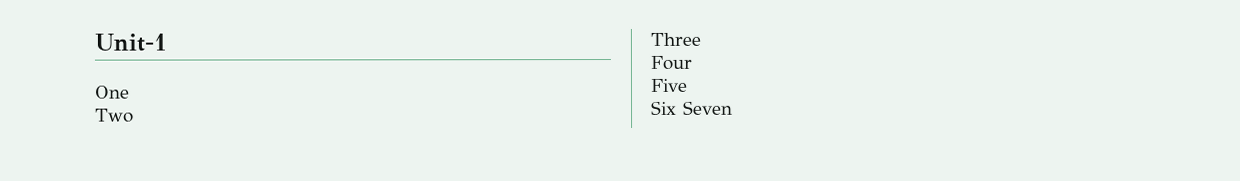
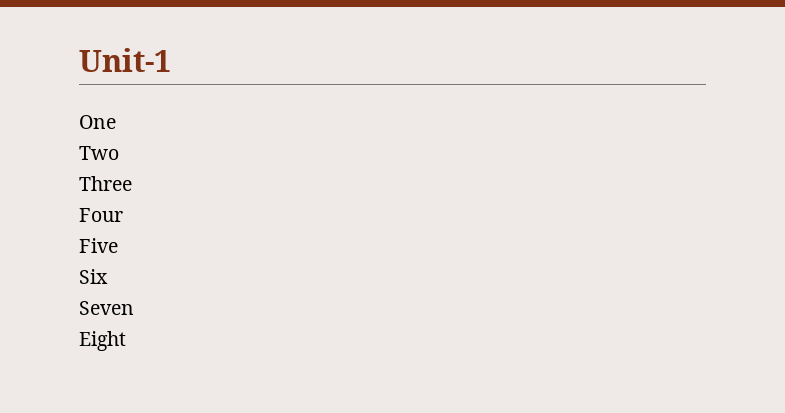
(677, 107) none -> (108, 276) //
(733, 107) none -> [79,331,126,351] // Eight

